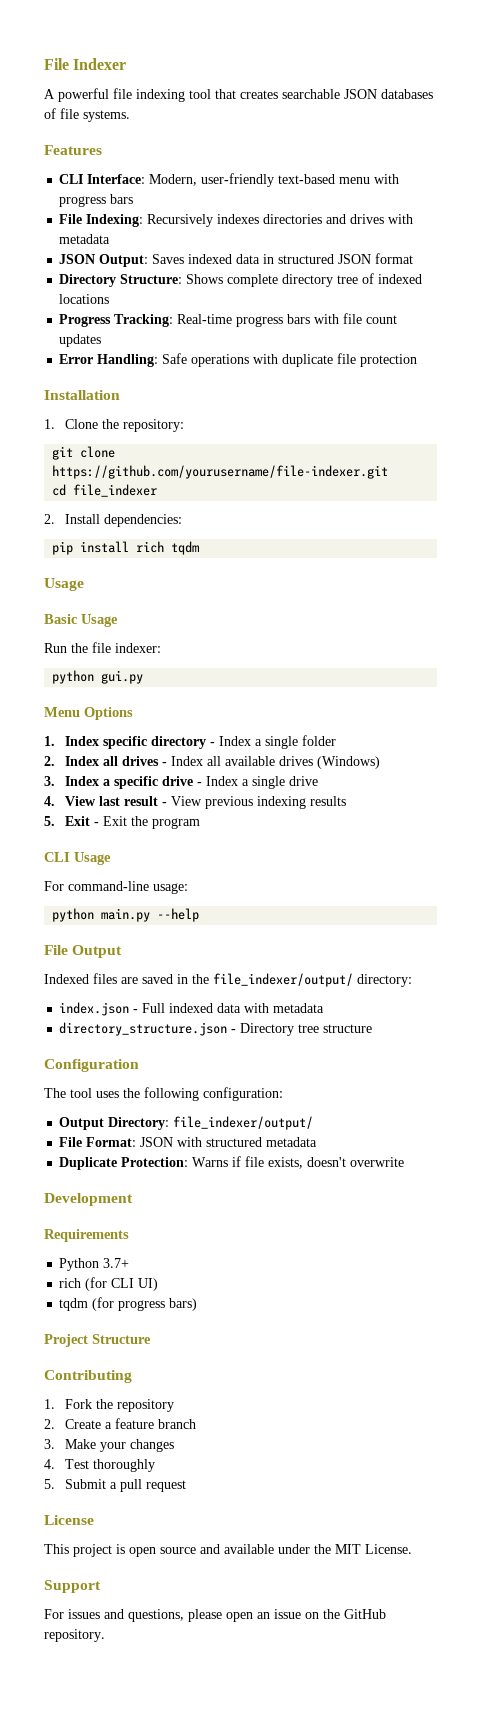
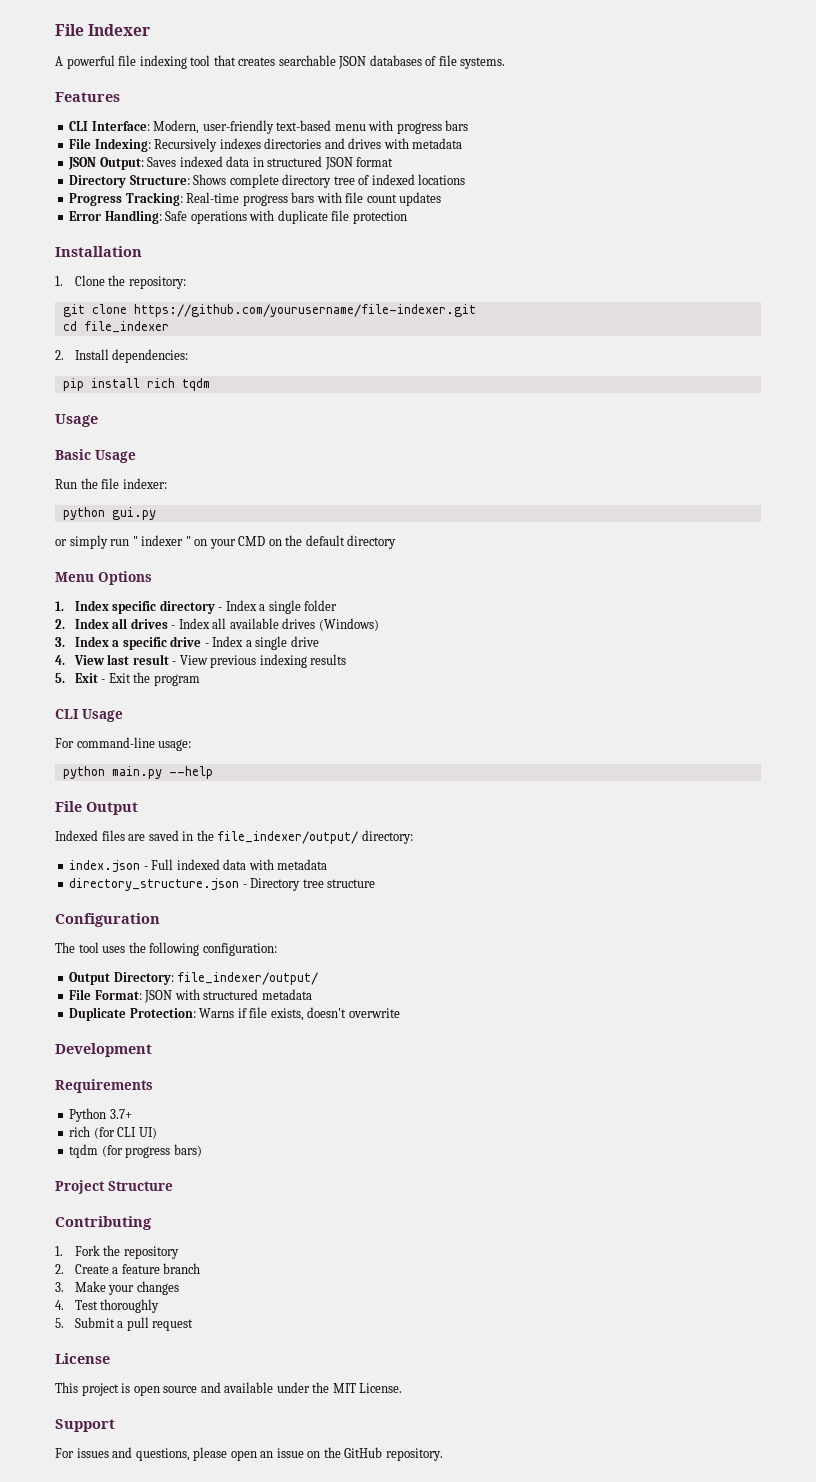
(144, 677) none -> [55,535,397,549] // or simply run " indexer " on your CMD on the default directory

